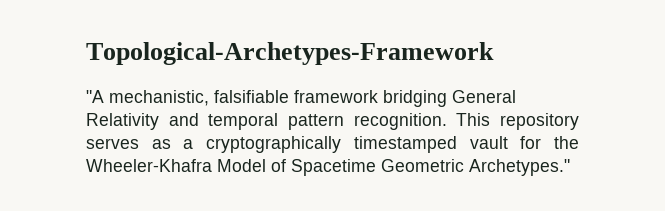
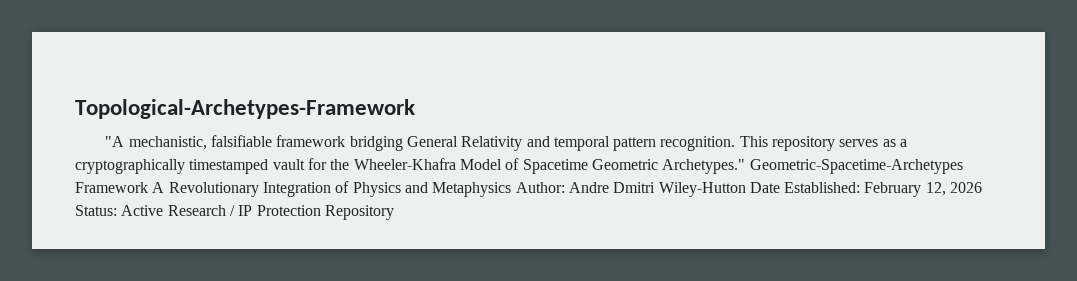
(570, 167) none -> [749,159,963,174] [75,181,983,197] [75,205,394,220] Geometric-Spacetime-Archetypes Framework A Revolutionary Integration of Physics and Metaphysics Author: Andre Dmitri Wiley-Hutton Date Established: February 12, 2026 Status: Active Research / IP Protection Repository

